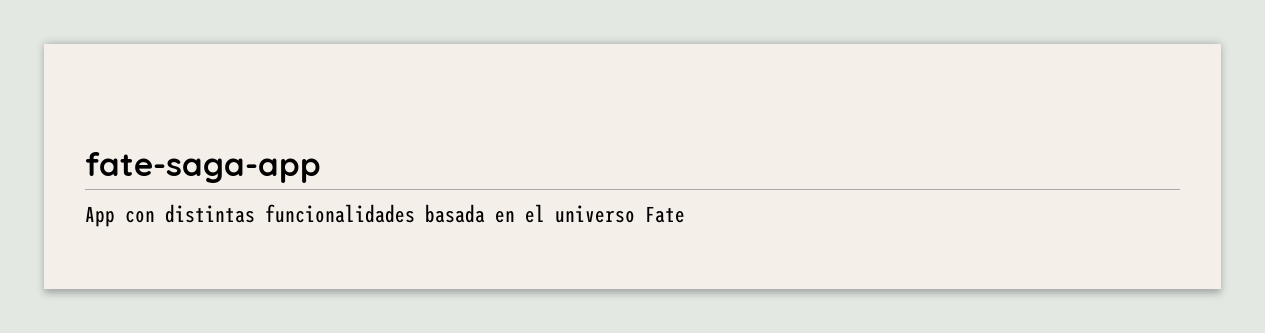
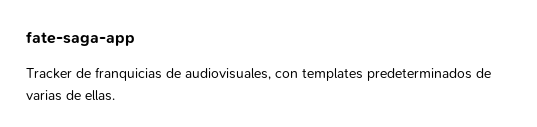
[85,204,685,227] App con distintas funcionalidades basada en el universo Fate -> [26,67,491,81] [26,90,115,101] Tracker de franquicias de audiovisuales, con templates predeterminados de varias de ellas.

